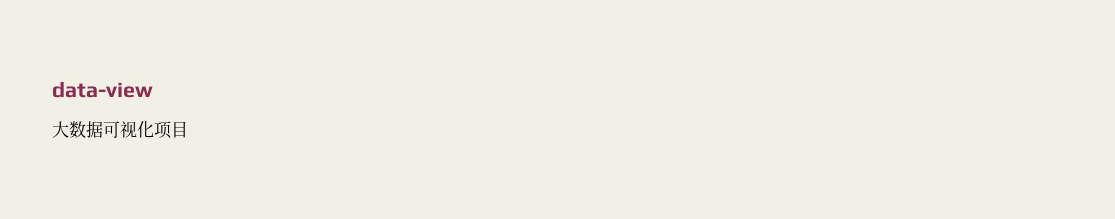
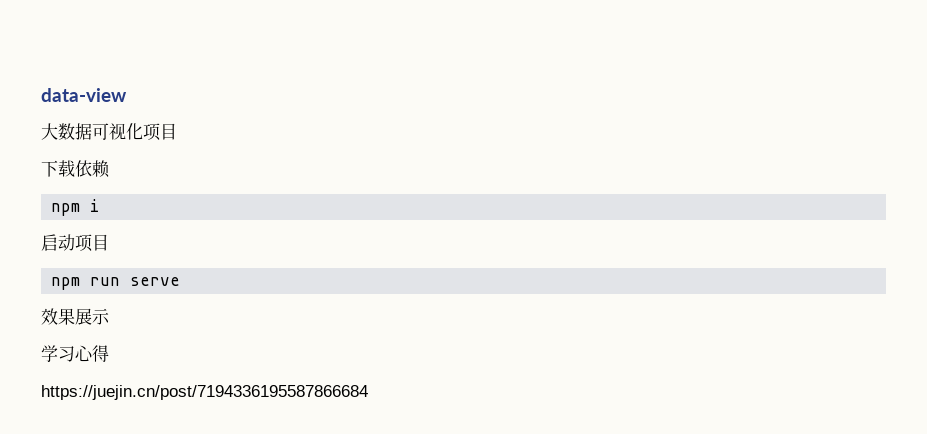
(188, 129) none -> [41,160,110,178] [51,199,100,216] [41,234,109,252] [51,277,181,290] [41,308,110,325] [41,345,109,362] [41,385,368,400] // 下载依赖 // npm i // 启动项目 // npm run serve // 效果展示 // 学习心得 // https://juejin.cn/post/7194336195587866684

